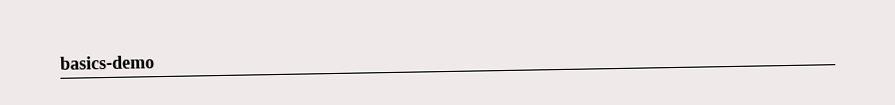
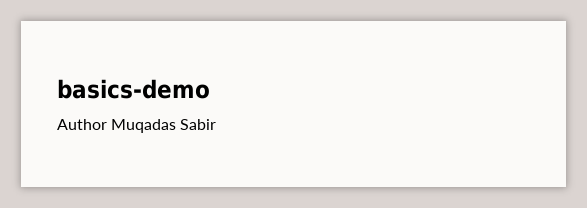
(155, 62) none -> [57,119,217,133] // Author Muqadas Sabir

